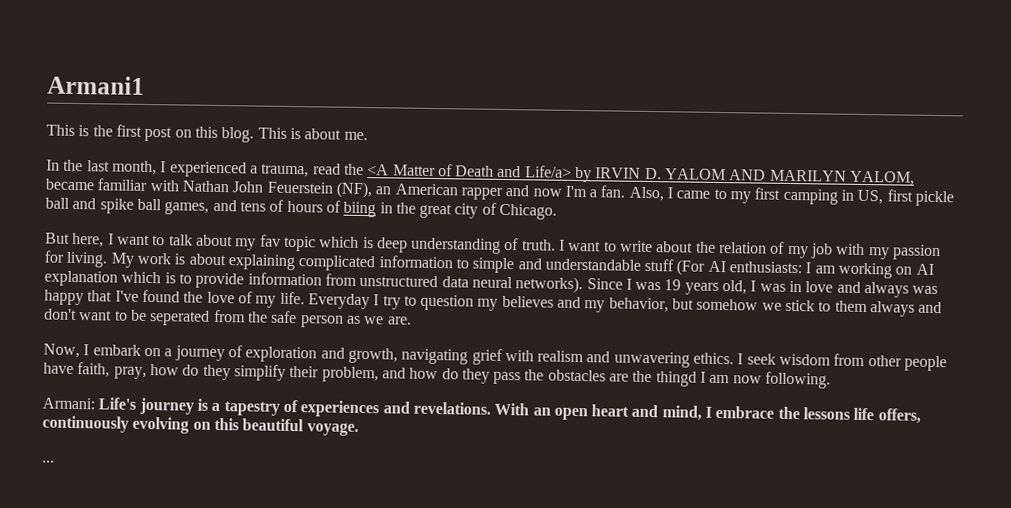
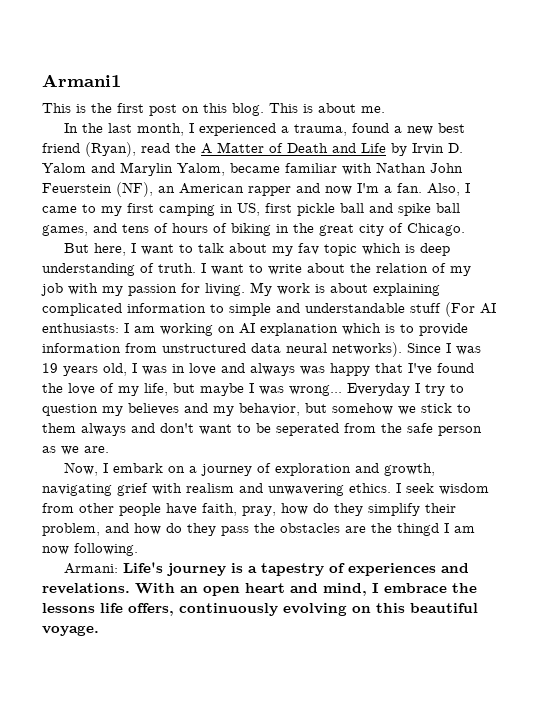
(310, 170) none -> [351,123,465,135] [42,142,136,157] found a new best friend (Ryan),
[367,164,390,176] <A -> [201,143,212,154] A
[524,165,916,186] Life/a> by IRVIN D. YALOM AND MARILYN YALOM, -> [361,143,463,156] [42,162,225,176] Life by Irvin D. Yalom and Marylin Yalom,
[343,201,377,218] biing -> [231,223,271,236] biking
[279,291,305,305] life. -> [144,383,342,396] life, but maybe I was wrong...
[42,460,55,463] // ... -> (99, 630) none

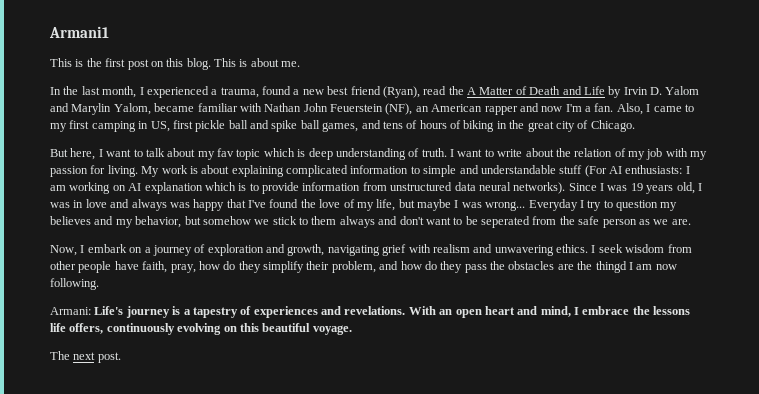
(99, 630) none -> [50,351,121,363] // The next post.

